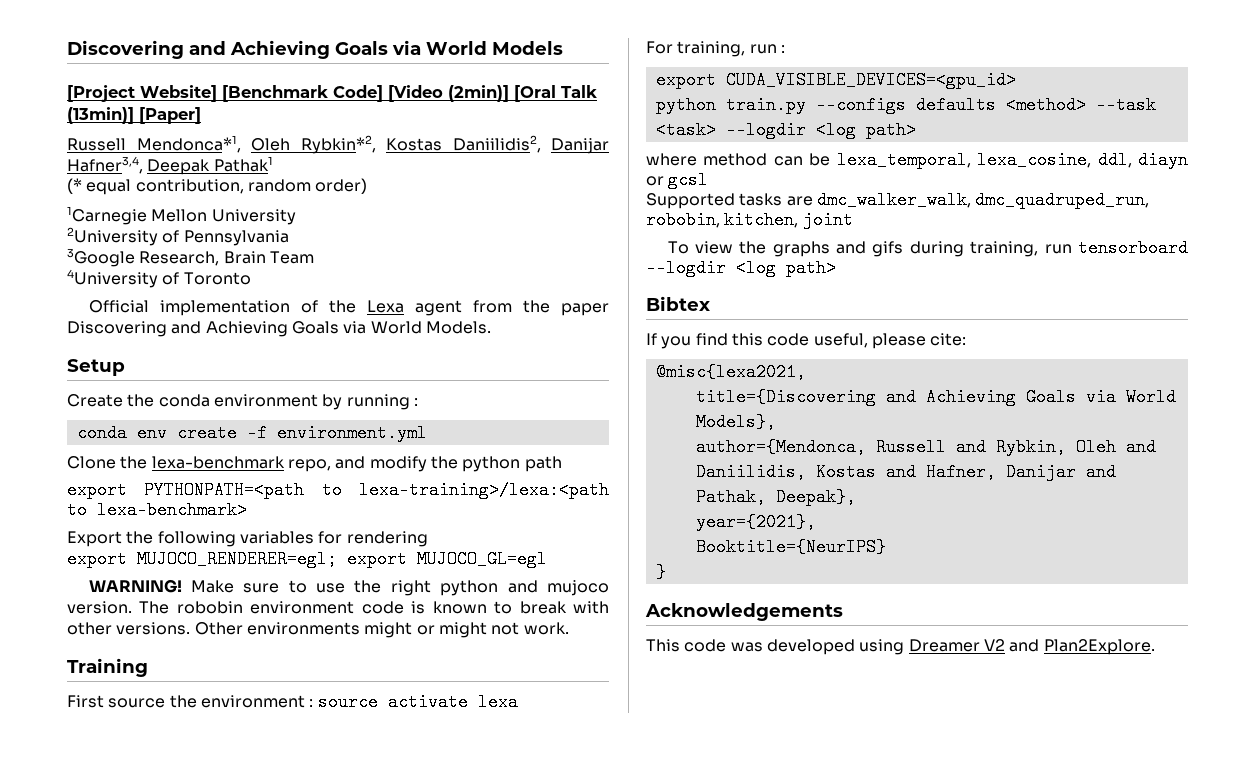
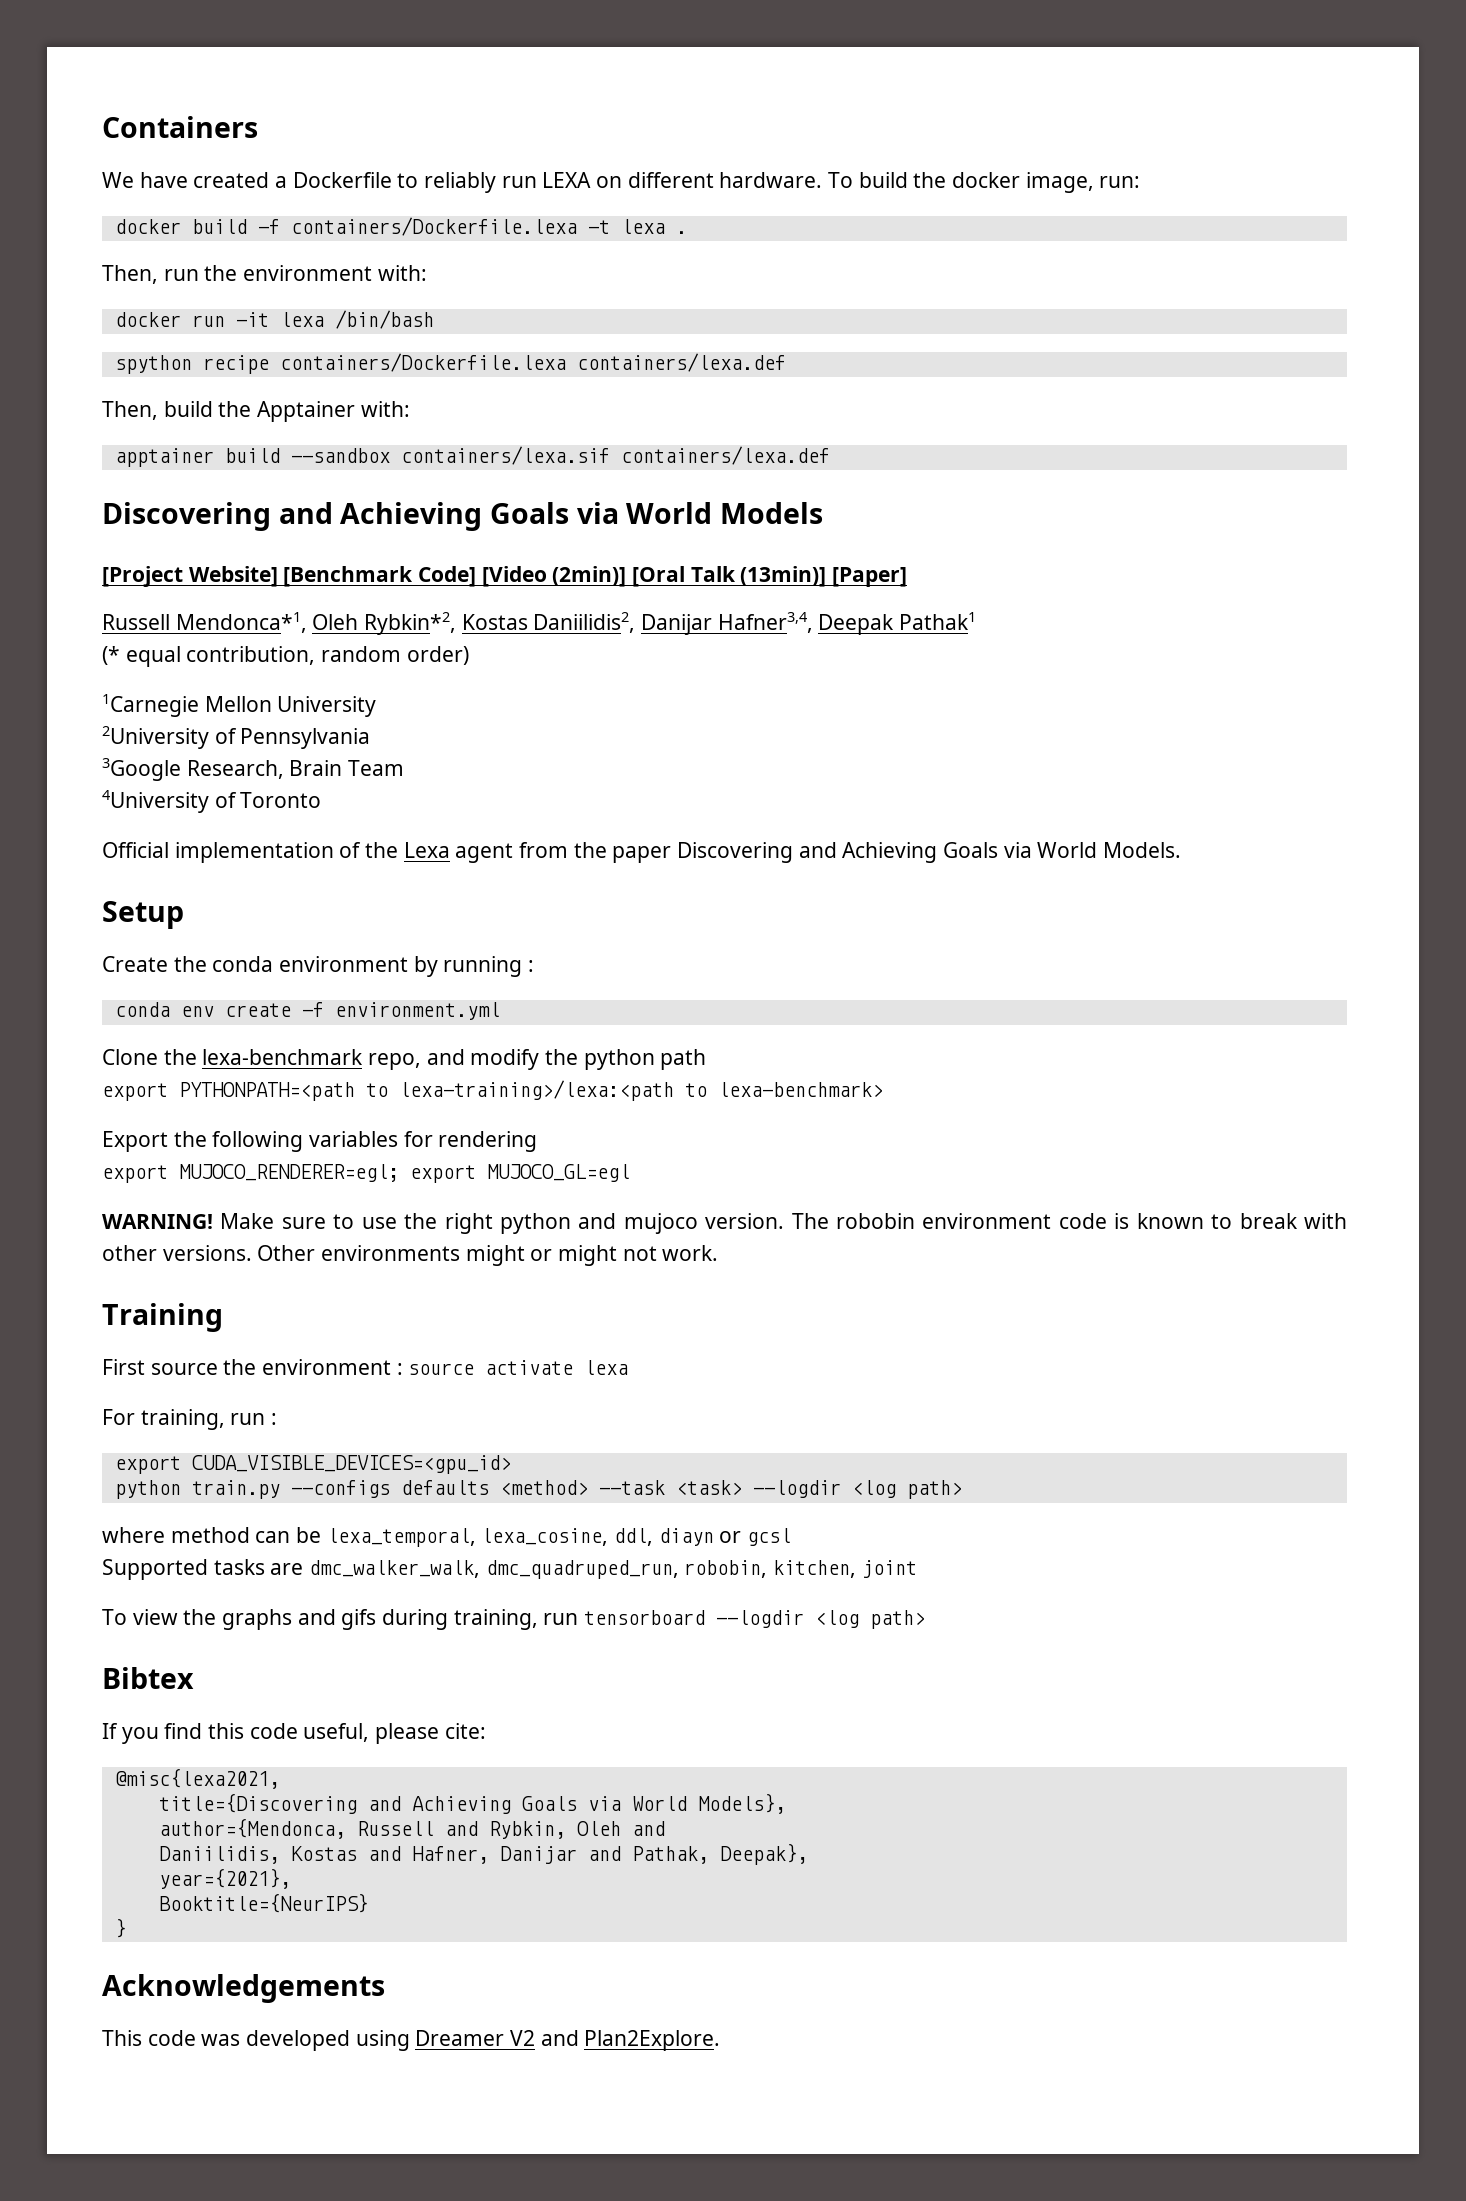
(67, 49) none -> [102,116,258,138] [102,172,1141,193] [114,217,687,236] [102,265,427,284] [114,310,434,329] [114,353,786,374] [102,401,410,422] [114,446,830,467] Containers // We have created a Dockerfile to reliably run LEXA on different hardware. To build the docker image, run: // docker build -f containers/Dockerfile.lexa -t lexa . // Then, run the environment with: // docker run -it lexa /bin/bash // spython recipe containers/Dockerfile.lexa containers/lexa.def // Then, build the Apptainer with: // apptainer build --sandbox containers/lexa.sif containers/lexa.def //

